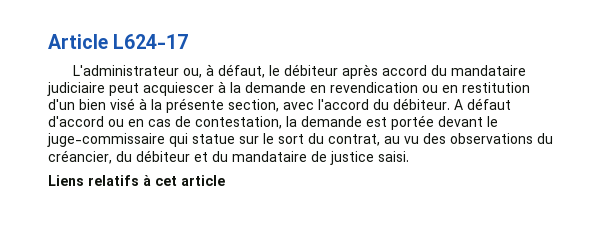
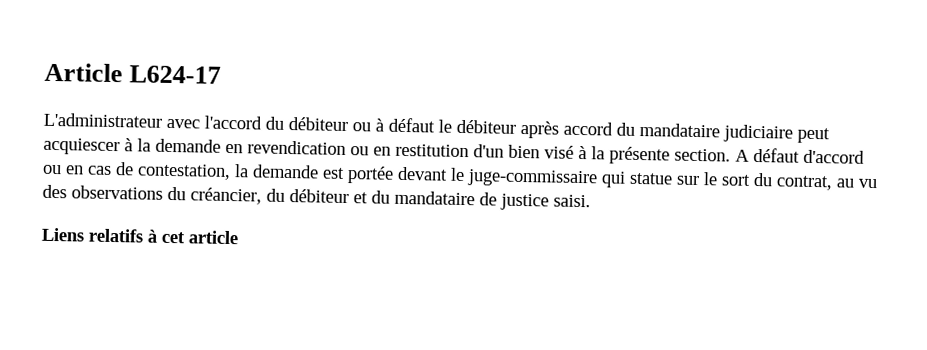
[182,64,265,78] ou, à défaut, -> [166,115,435,133] avec l'accord du débiteur ou à défaut
[228,98,450,112] section, avec l'accord du débiteur. -> [674,148,731,162] section.

